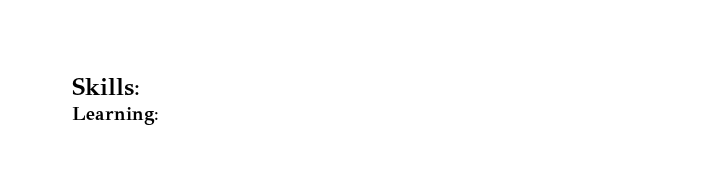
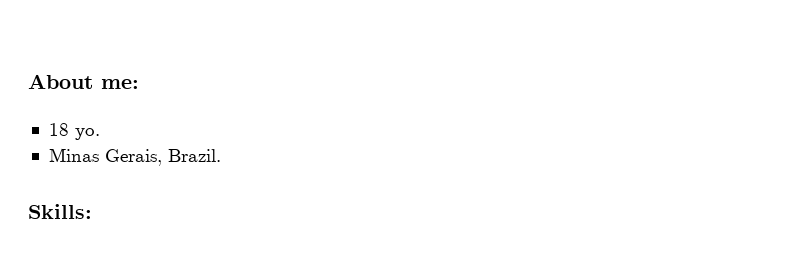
(72, 86) none -> [28,74,139,89] [48,123,100,140] [48,148,221,166] About me: // 18 yo. // Minas Gerais, Brazil. //
[72,107,159,125] // Learning: -> (92, 211) none

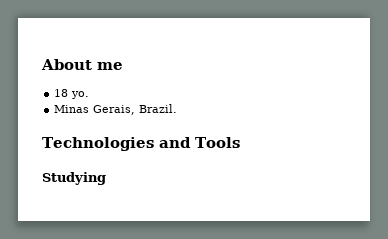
[101,79,139,89] me: -> [97,62,123,70] me
[28,204,92,219] Skills: -> [42,137,240,151] [42,172,106,185] Technologies and Tools // Studying

